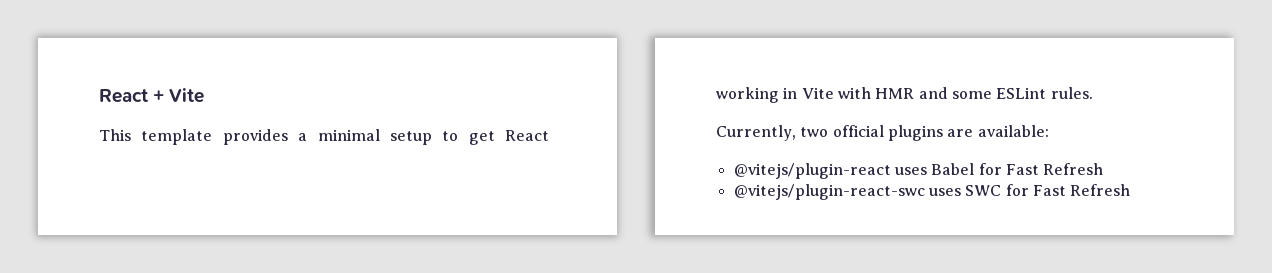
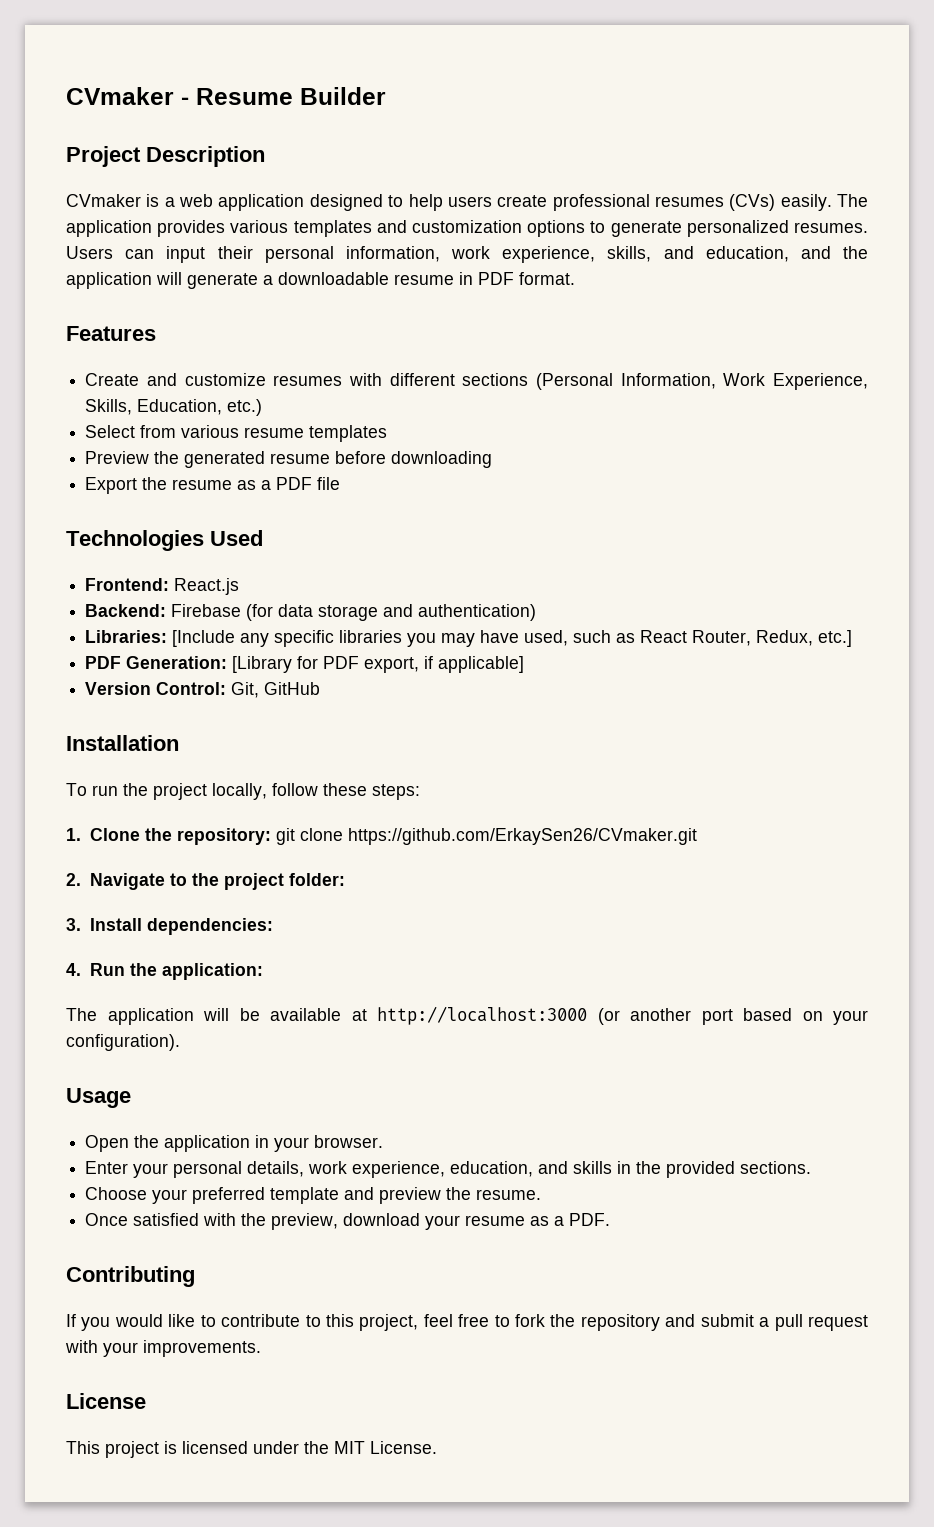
[99,88,205,103] [99,129,549,145] [716,87,1093,103] [716,125,1049,141] [733,163,1104,179] [733,184,1131,200] React + Vite // This template provides a minimal setup to get React working in Vite with HMR and some ESLint rules. // Currently, two official plugins are available: // @vitejs/plugin-react uses Babel for Fast Refresh // @vitejs/plugin-react-swc uses SWC for Fast Refresh -> [66,87,386,105] [66,146,265,167] [66,194,868,211] [66,220,869,237] [66,246,868,263] [66,272,575,289] [66,326,156,341] [85,373,868,390] [85,399,263,416] [85,425,388,442] [85,451,493,468] [85,477,341,494] [66,530,263,551] [85,578,240,595] [85,604,537,621] [85,630,853,647] [85,656,525,673] [85,682,321,698] [66,735,179,751] [66,783,420,800] [66,828,697,845] [66,873,345,890] [66,918,273,935] [66,963,263,980] [66,1006,868,1025] [66,1034,180,1051] [66,1088,131,1108] [85,1135,384,1152] [85,1161,812,1178] [85,1187,542,1204] [85,1213,611,1230] [66,1266,195,1287] [66,1314,869,1331] [65,1340,261,1357] [66,1393,146,1409] [66,1441,437,1458] CVmaker - Resume Builder // Project Description // CVmaker is a web application designed to help users create professional resumes (CVs) easily. The application provides various templates and customization options to generate personalized resumes. Users can input their personal information, work experience, skills, and education, and the application will generate a downloadable resume in PDF format. // Features // Create and customize resumes with different sections (Personal Information, Work Experience, Skills, Education, etc.) // Select from various resume templates // Preview the generated resume before downloading // Export the resume as a PDF file // Technologies Used // Frontend: React.js // Backend: Firebase (for data storage and authentication) // Libraries: [Include any specific libraries you may have used, such as React Router, Redux, etc.] // PDF Generation: [Library for PDF export, if applicable] // Version Control: Git, GitHub // Installation // To run the project locally, follow these steps: // 1. Clone the repository: git clone https://github.com/ErkaySen26/CVmaker.git // 2. Navigate to the project folder: // 3. Install dependencies: // 4. Run the application: // The application will be available at http://localhost:3000 (or another port based on your configuration). // Usage // Open the application in your browser. // Enter your personal details, work experience, education, and skills in the provided sections. // Choose your preferred template and preview the resume. // Once satisfied with the preview, download your resume as a PDF. // Contributing // If you would like to contribute to this project, feel free to fork the repository and submit a pull request with your improvements. // License // This project is licensed under the MIT License.

